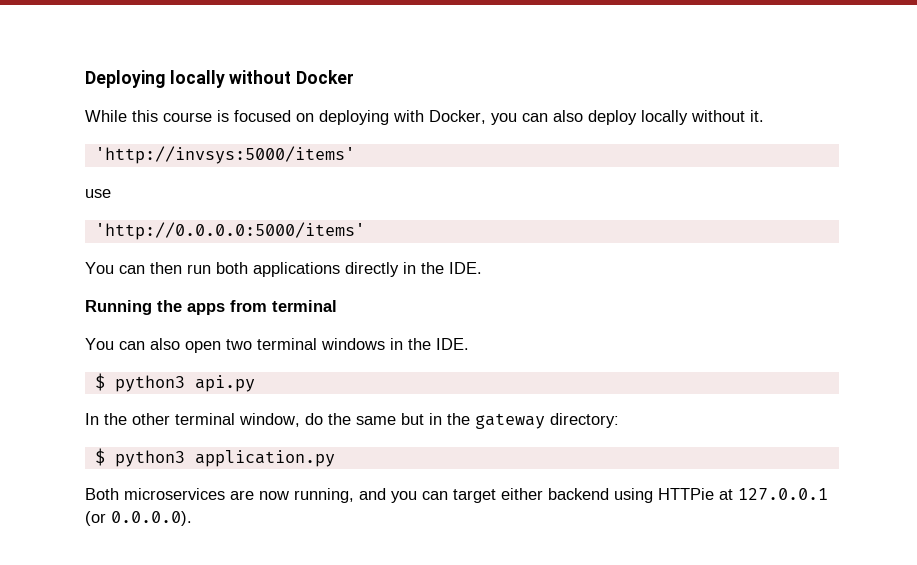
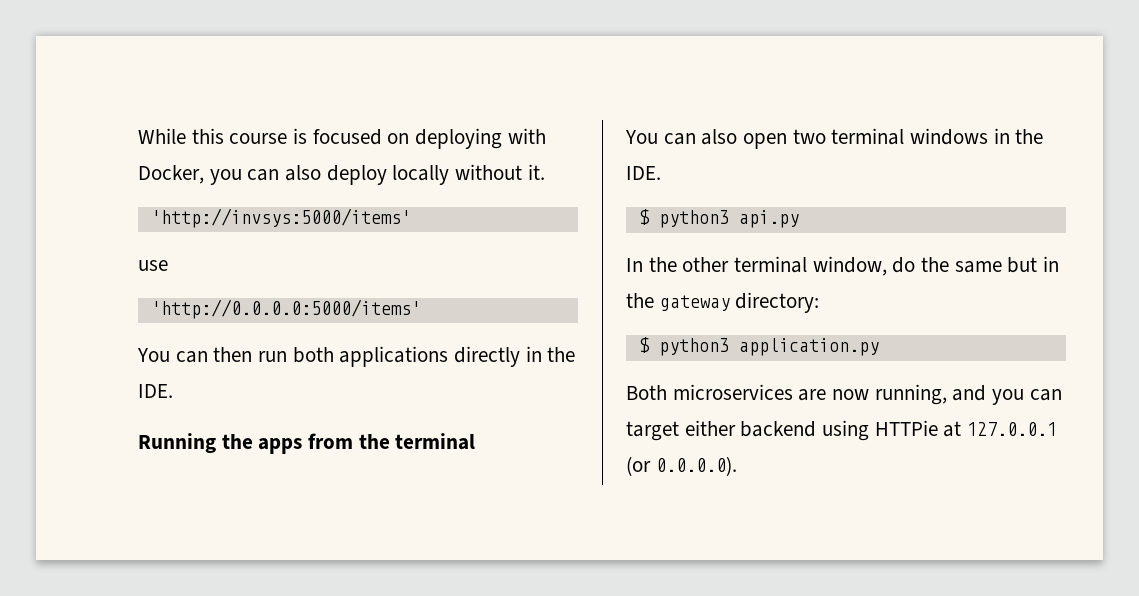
[85,70,355,88] Deploying locally without Docker // -> (138, 136) none
(267, 306) none -> [358,434,390,449] the

